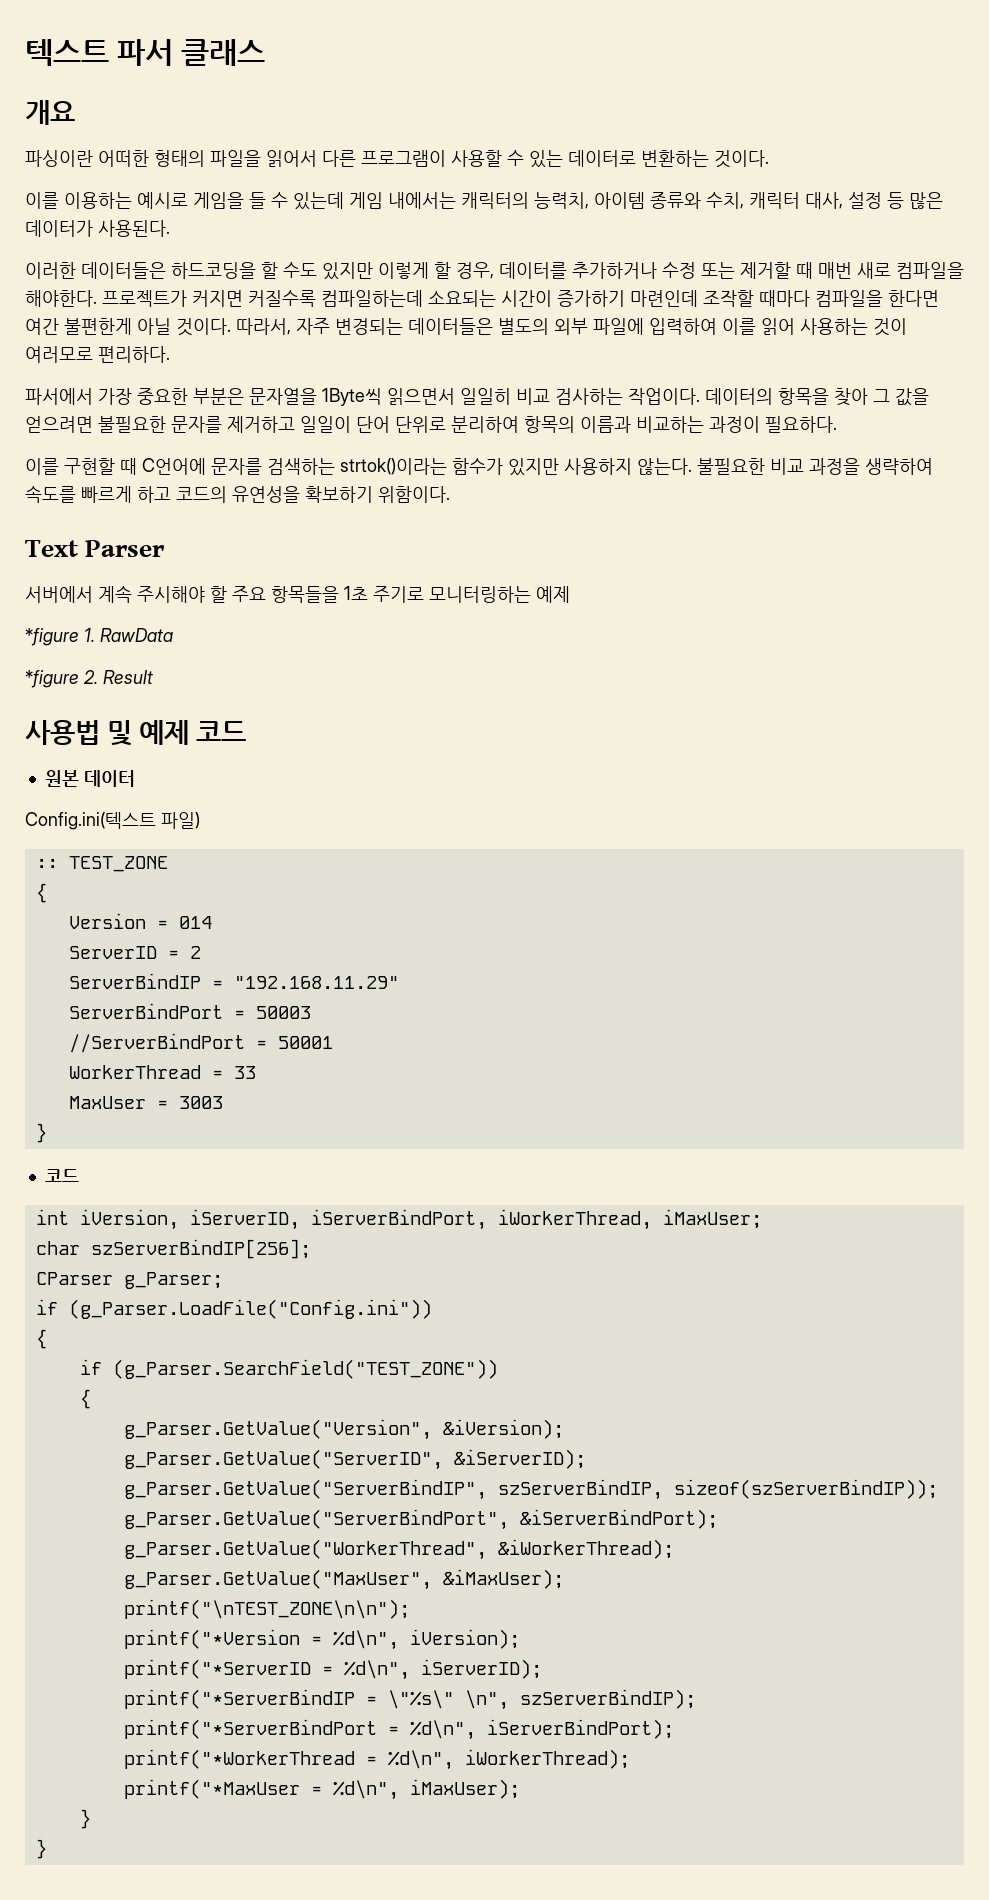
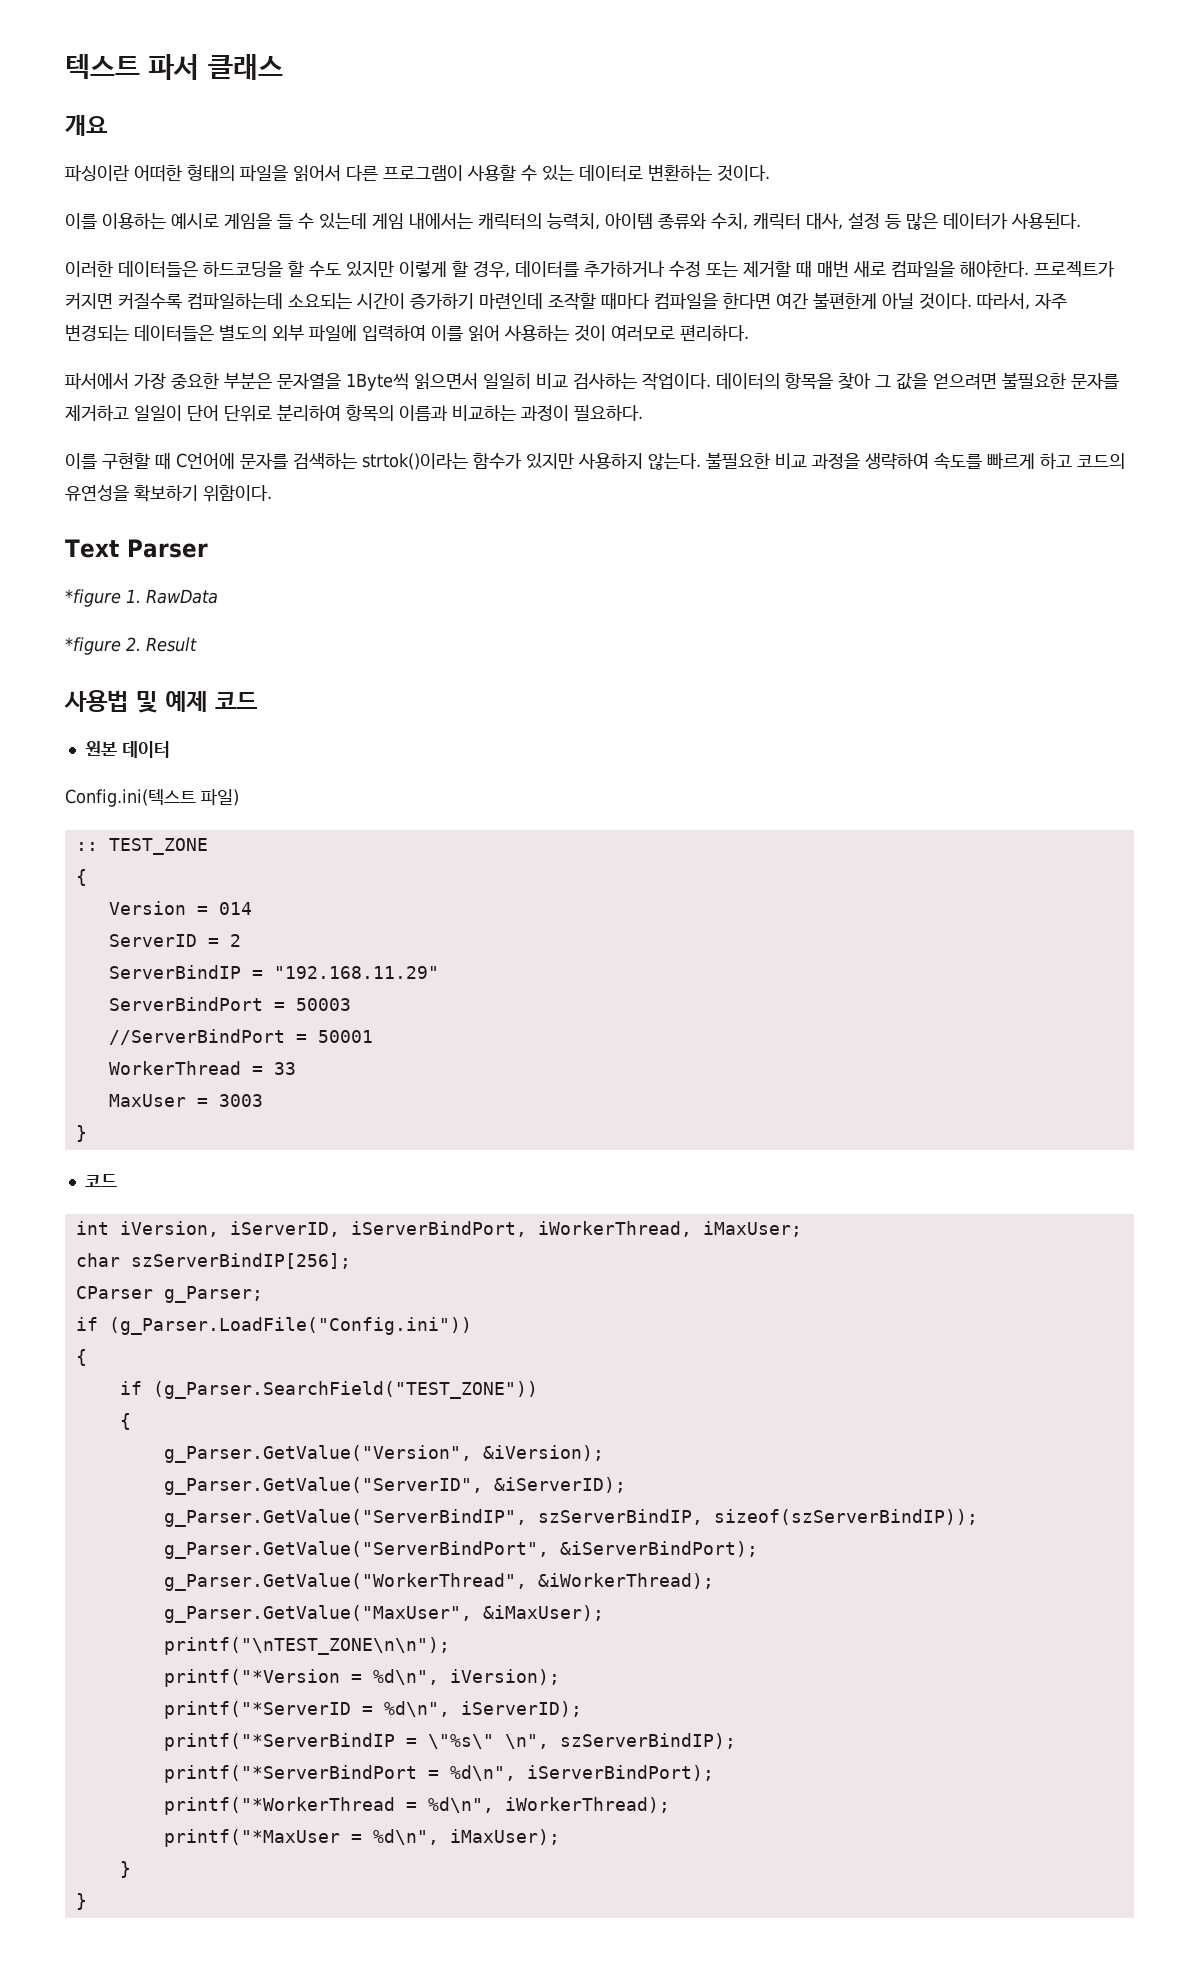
[25,585,570,603] // 서버에서 계속 주시해야 할 주요 항목들을 1초 주기로 모니터링하는 예제 -> (208, 548) none

